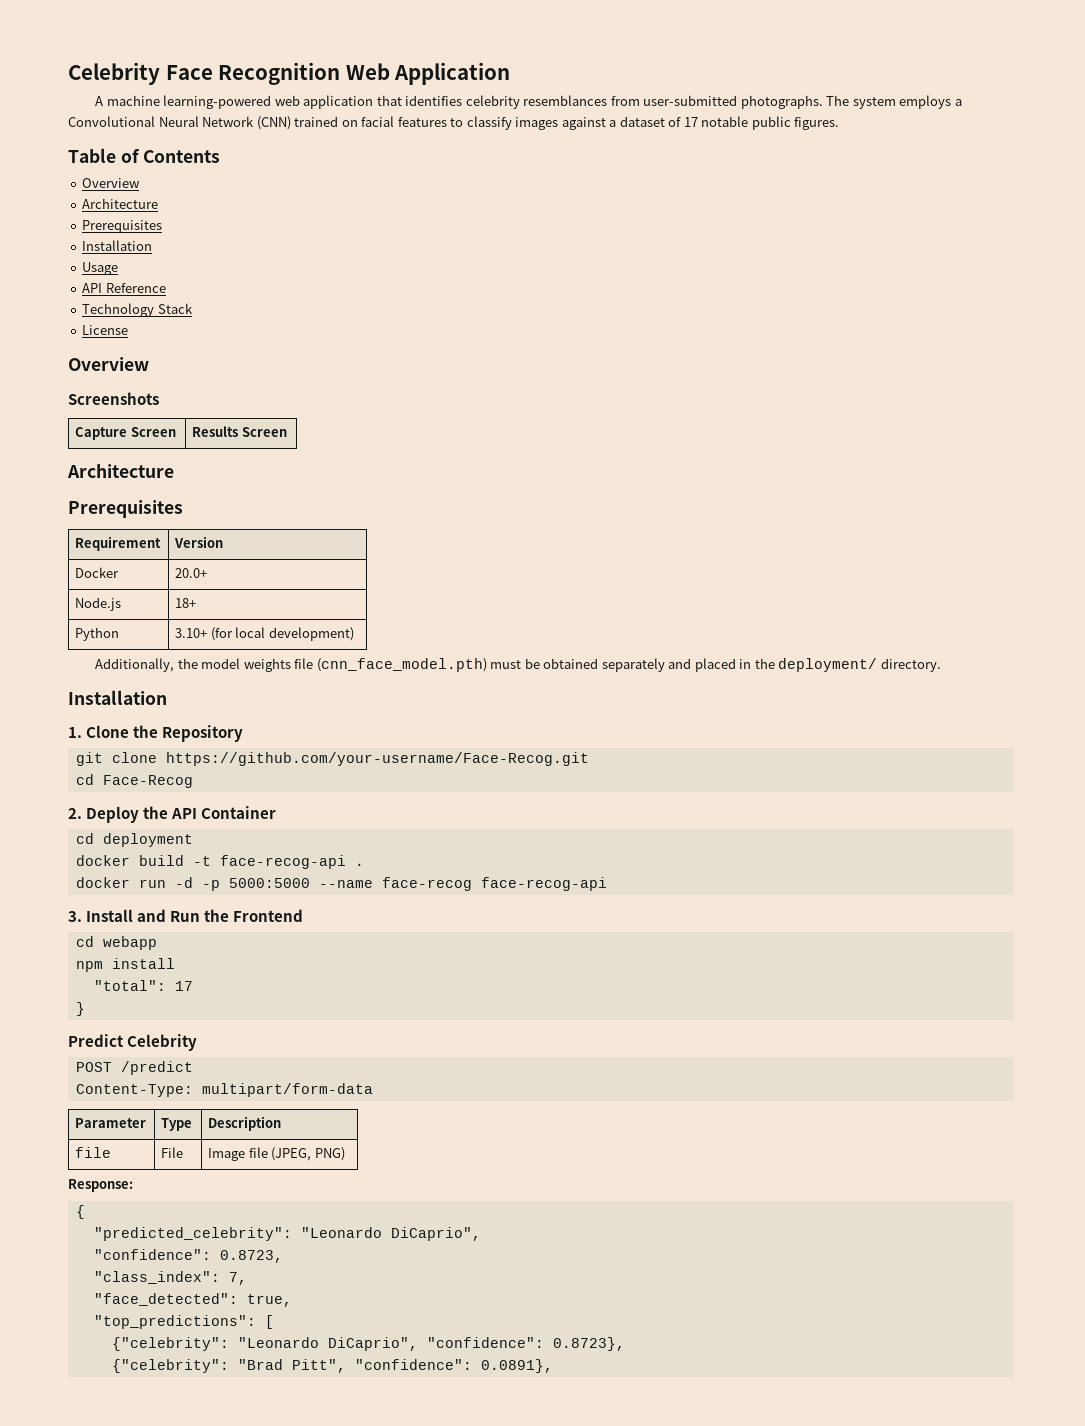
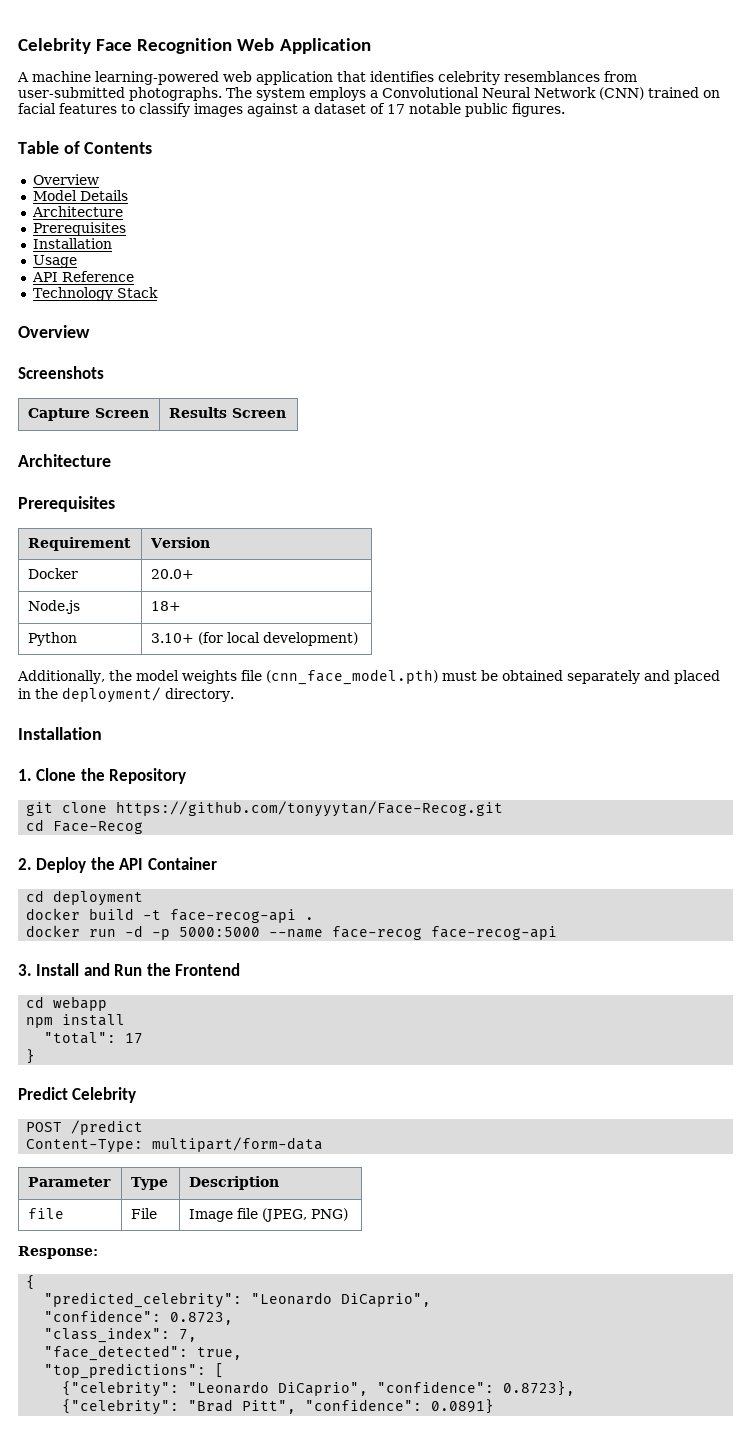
(141, 183) none -> [32,190,128,201] // Model Details
[82,325,129,335] // License -> (158, 292) none
[165,752,589,766] https://github.com/your-username/Face-Recog.git -> [116,801,504,817] https://github.com/tonyyytan/Face-Recog.git
[480,1359,553,1373] 0.0891}, -> [431,1399,495,1414] 0.0891}

